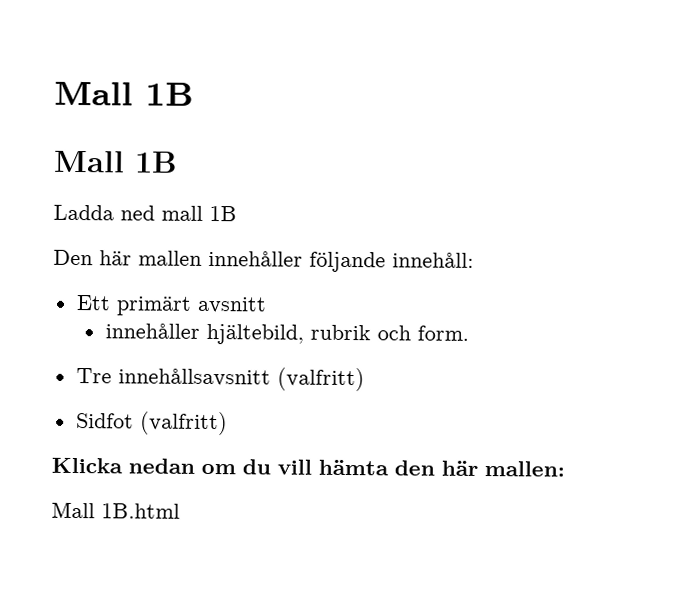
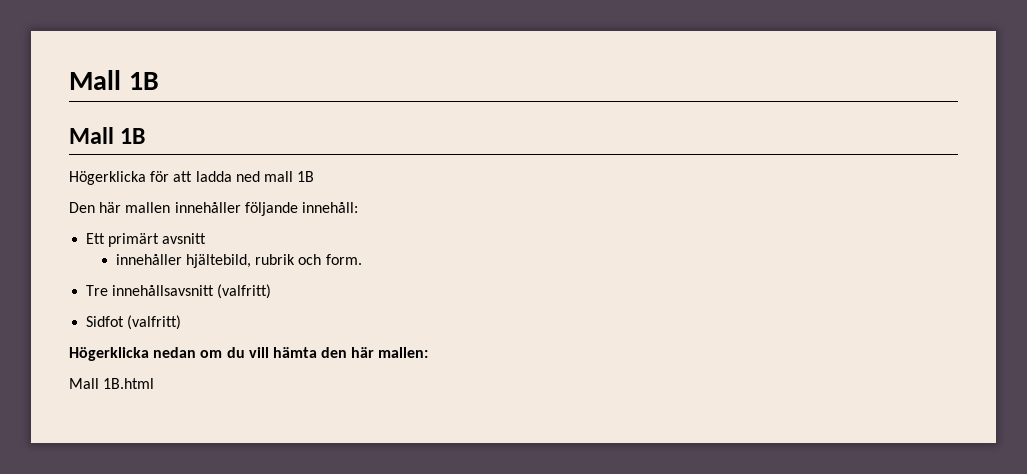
[53,204,114,221] Ladda -> [69,171,232,185] Högerklicka för att ladda
[51,457,123,474] Klicka -> [69,347,149,361] Högerklicka

